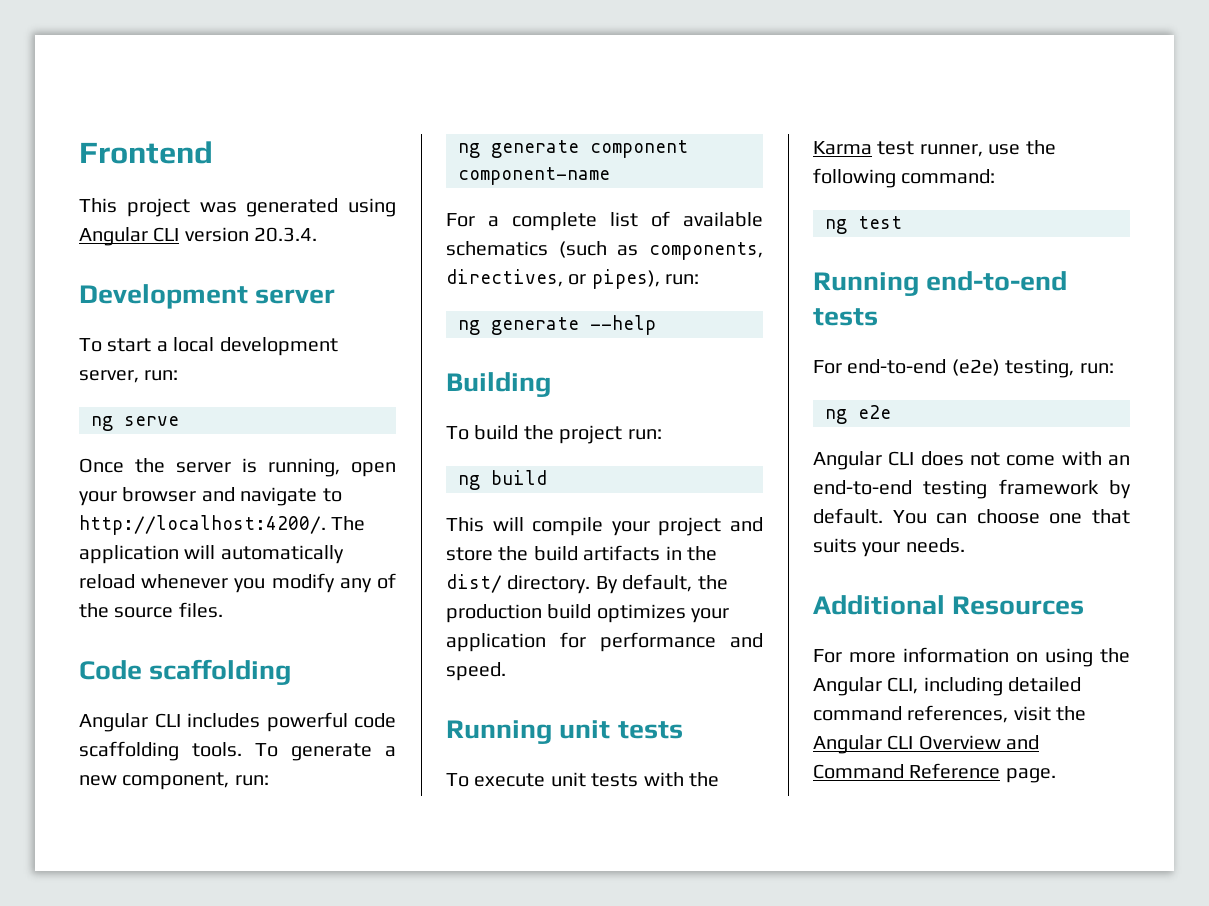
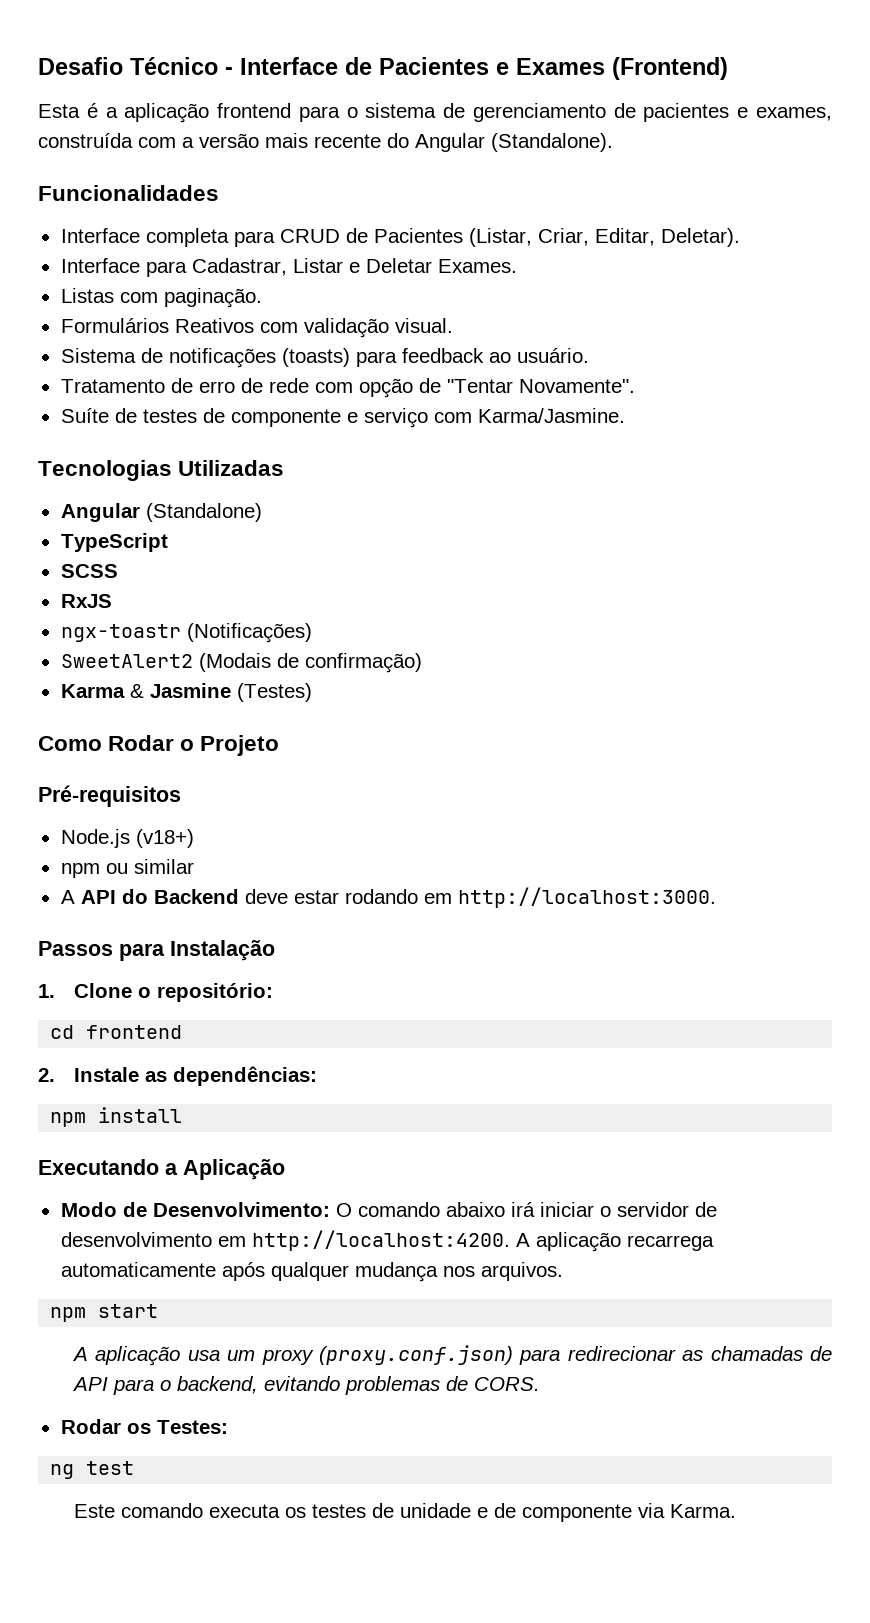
[79,141,213,164] [79,198,396,217] [79,227,318,246] [79,284,336,309] [79,337,338,356] [79,370,179,383] [91,416,179,431] [79,458,396,477] [79,487,342,506] [79,515,366,535] [79,545,344,564] [79,573,396,593] [79,602,223,618] [79,659,292,685] [79,712,396,732] [79,741,396,761] [79,772,269,790] [458,140,688,158] [458,167,610,185] [446,211,763,231] [446,241,763,260] [446,269,700,289] [458,315,656,335] [446,372,551,397] [446,425,662,444] [458,470,547,490] [446,517,763,536] [446,545,717,561] [446,574,728,594] [446,604,730,623] [446,632,763,652] [446,662,506,681] [446,720,683,744] [446,772,719,787] [813,140,1056,157] [813,168,996,188] [825,216,902,234] [813,271,1068,296] [813,308,878,326] [813,359,1114,378] [825,405,891,424] [813,451,1130,470] [813,479,1131,499] [813,508,1130,524] [813,538,965,557] [813,595,1085,615] [813,647,1130,667] [813,677,1082,696] [813,705,1087,723] [813,735,1040,754] [813,763,1056,783] Frontend // This project was generated using Angular CLI version 20.3.4. // Development server // To start a local development server, run: // ng serve // Once the server is running, open your browser and navigate to http://localhost:4200/. The application will automatically reload whenever you modify any of the source files. // Code scaffolding // Angular CLI includes powerful code scaffolding tools. To generate a new component, run: // ng generate component component-name // For a complete list of available schematics (such as components, directives, or pipes), run: // ng generate --help // Building // To build the project run: // ng build // This will compile your project and store the build artifacts in the dist/ directory. By default, the production build optimizes your application for performance and speed. // Running unit tests // To execute unit tests with the Karma test runner, use the following command: // ng test // Running end-to-end tests // For end-to-end (e2e) testing, run: // ng e2e // Angular CLI does not come with an end-to-end testing framework by default. You can choose one that suits your needs. // Additional Resources // For more information on using the Angular CLI, including detailed command references, visit the Angular CLI Overview and Command Reference page. -> [38,57,728,80] [38,103,832,123] [38,133,613,152] [38,185,219,201] [60,228,740,247] [60,258,517,277] [60,288,262,308] [60,318,453,338] [60,348,589,368] [60,378,635,398] [60,408,625,428] [38,460,285,481] [60,503,262,522] [60,533,168,552] [60,564,118,578] [60,594,112,608] [60,623,312,643] [60,653,422,673] [60,683,312,702] [38,735,280,756] [38,785,181,807] [60,829,194,848] [60,859,194,878] [60,887,716,908] [38,940,275,961] [38,983,274,1002] [50,1025,183,1039] [38,1066,318,1086] [50,1107,183,1127] [38,1159,285,1180] [60,1202,717,1217] [60,1230,714,1252] [60,1262,563,1282] [50,1304,159,1322] [72,1345,833,1366] [72,1376,541,1395] [60,1419,228,1434] [50,1461,135,1479] [74,1503,737,1522] Desafio Técnico - Interface de Pacientes e Exames (Frontend) // Esta é a aplicação frontend para o sistema de gerenciamento de pacientes e exames, construída com a versão mais recente do Angular (Standalone). // Funcionalidades // Interface completa para CRUD de Pacientes (Listar, Criar, Editar, Deletar). // Interface para Cadastrar, Listar e Deletar Exames. // Listas com paginação. // Formulários Reativos com validação visual. // Sistema de notificações (toasts) para feedback ao usuário. // Tratamento de erro de rede com opção de "Tentar Novamente". // Suíte de testes de componente e serviço com Karma/Jasmine. // Tecnologias Utilizadas // Angular (Standalone) // TypeScript // SCSS // RxJS // ngx-toastr (Notificações) // SweetAlert2 (Modais de confirmação) // Karma & Jasmine (Testes) // Como Rodar o Projeto // Pré-requisitos // Node.js (v18+) // npm ou similar // A API do Backend deve estar rodando em http://localhost:3000. // Passos para Instalação // 1. Clone o repositório: // cd frontend // 2. Instale as dependências: // npm install // Executando a Aplicação // Modo de Desenvolvimento: O comando abaixo irá iniciar o servidor de desenvolvimento em http://localhost:4200. A aplicação recarrega automaticamente após qualquer mudança nos arquivos. // npm start // A aplicação usa um proxy (proxy.conf.json) para redirecionar as chamadas de API para o backend, evitando problemas de CORS. // Rodar os Testes: // ng test // Este comando executa os testes de unidade e de componente via Karma.

